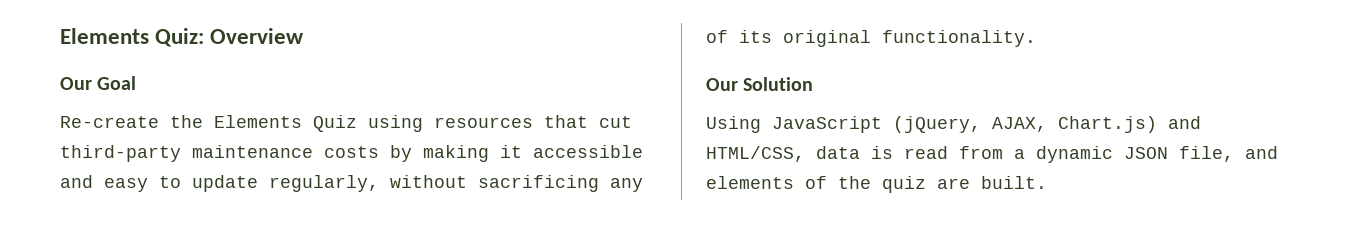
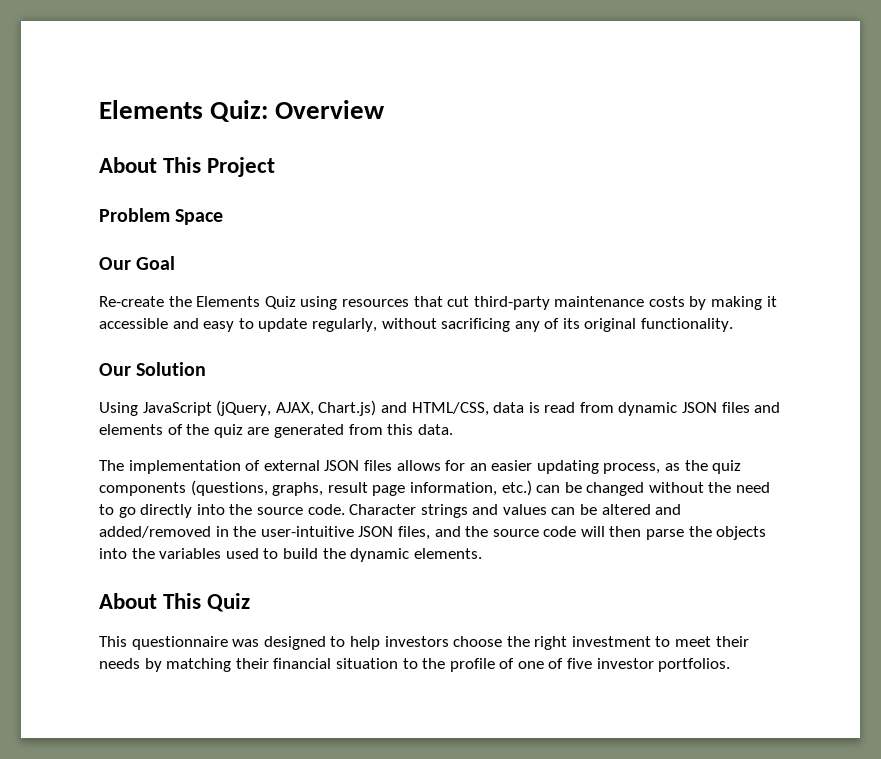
(305, 36) none -> [99,157,276,177] [99,208,224,225] // About This Project // Problem Space
[1014,149,1025,159] a -> (614, 407) none
[1179,146,1234,162] file, -> [721,402,750,413] files
[981,176,1047,189] built. -> [273,424,453,438] [99,460,742,474] [99,480,771,496] [99,504,682,518] [99,526,767,540] [99,548,482,562] [99,593,251,612] [99,636,749,650] [99,658,731,672] generated from this data. // The implementation of external JSON files allows for an easier updating process, as the quiz components (questions, graphs, result page information, etc.) can be changed without the need to go directly into the source code. Character strings and values can be altered and added/removed in the user-intuitive JSON files, and the source code will then parse the objects into the variables used to build the dynamic elements. // About This Quiz // This questionnaire was designed to help investors choose the right investment to meet their needs by matching their financial situation to the profile of one of five investor portfolios.

